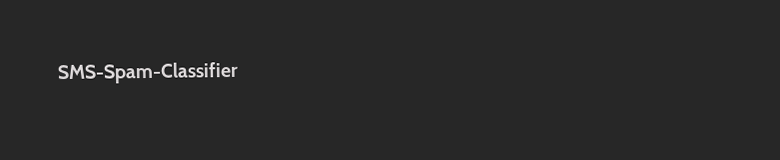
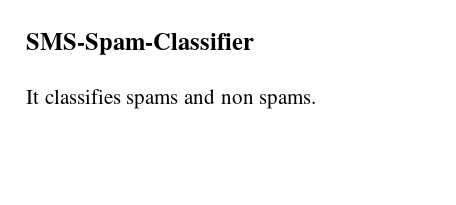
(239, 73) none -> [26,89,317,109] // It classifies spams and non spams.

